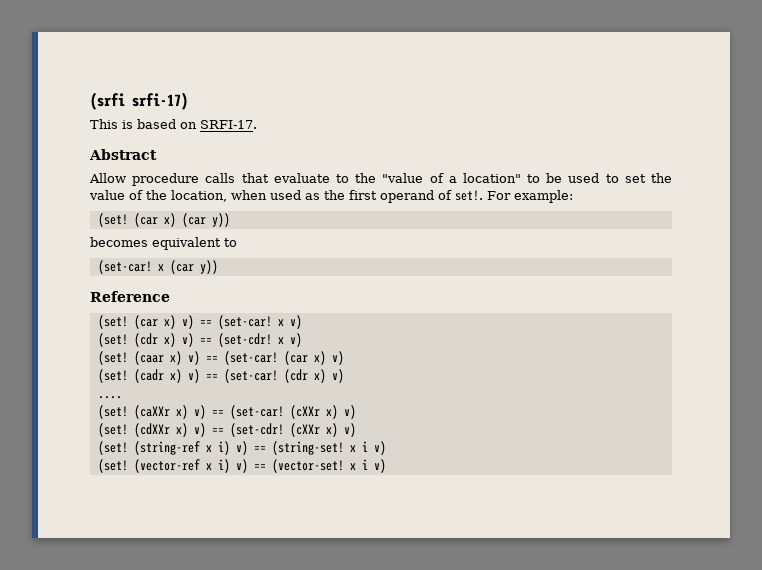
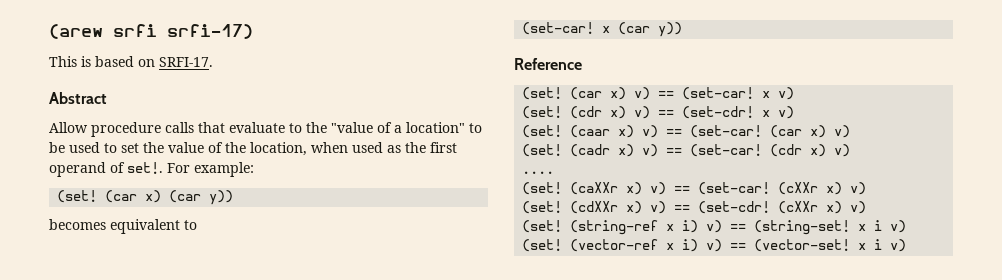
[90,92,125,110] (srfi -> [49,24,157,39] (arew srfi

